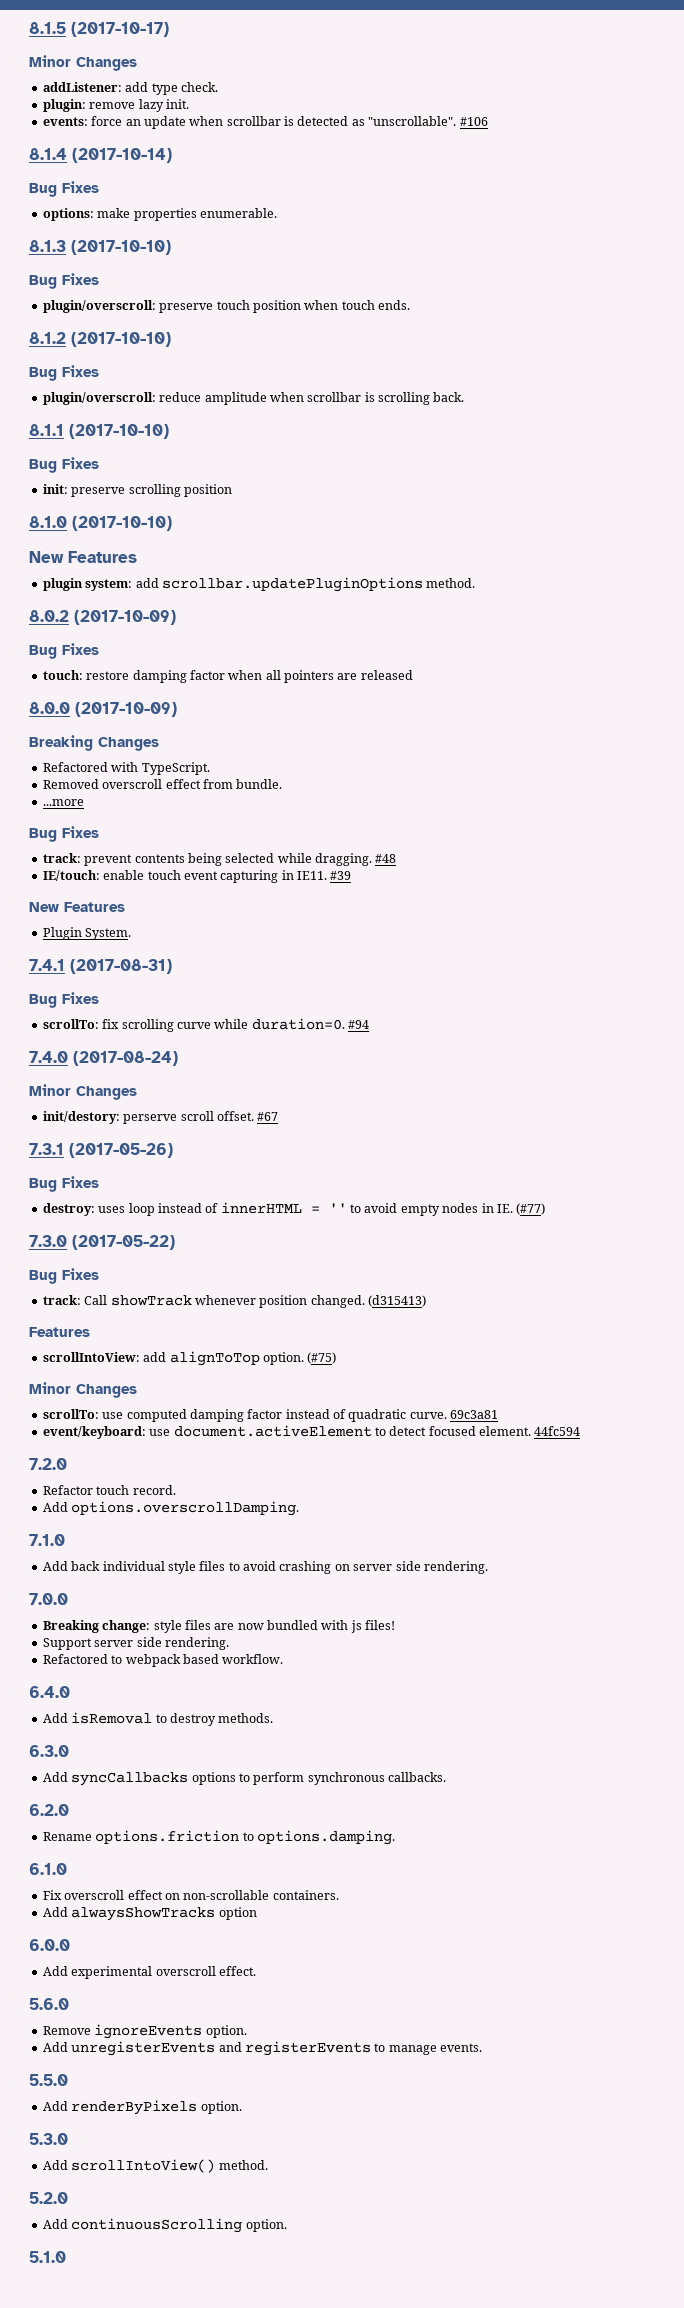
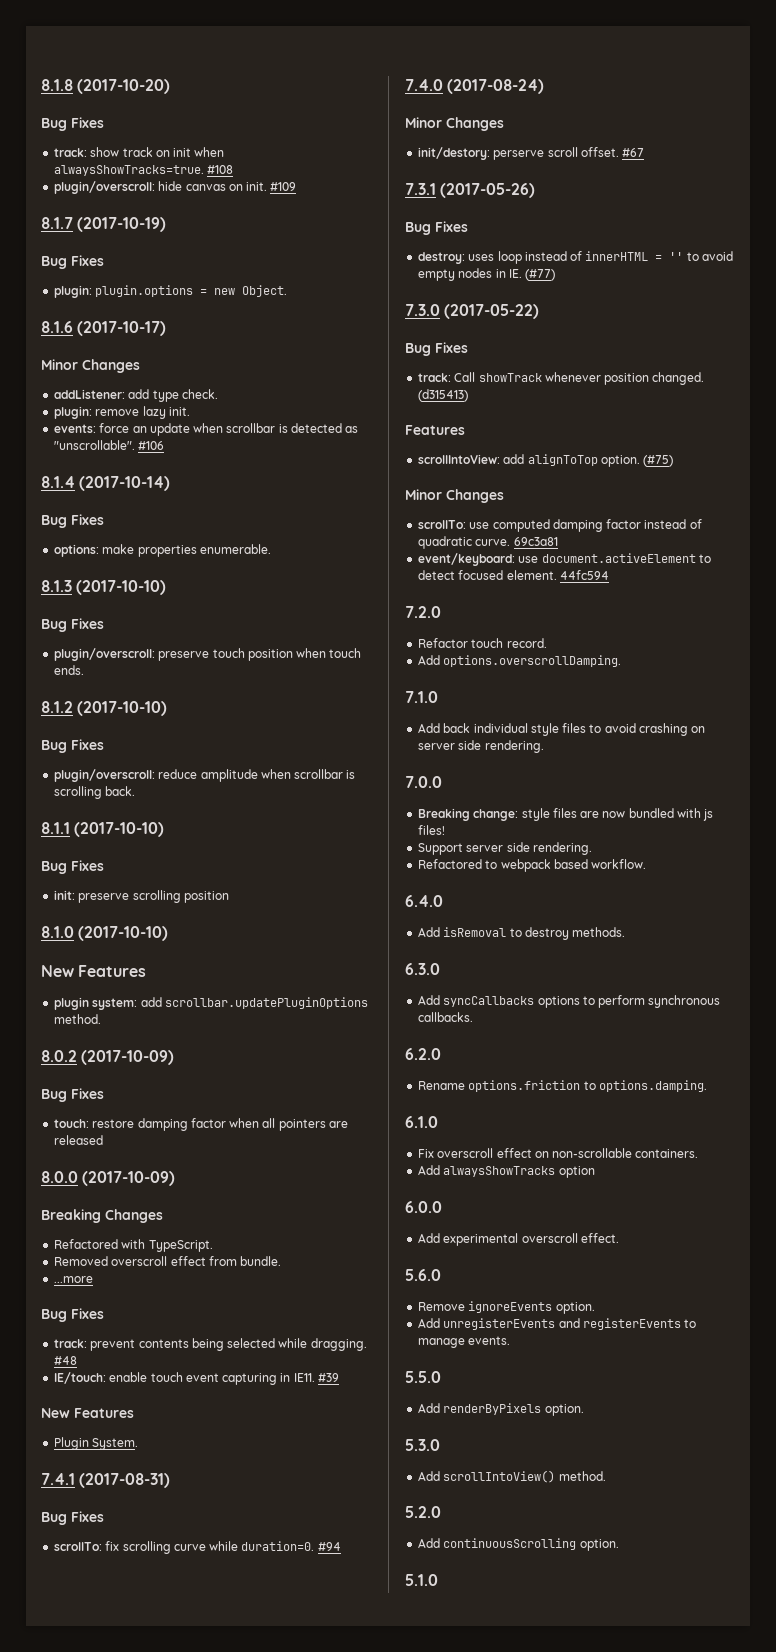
[29,22,66,34] 8.1.5 -> [41,79,171,94] [41,117,104,131] [54,147,225,157] [54,165,234,176] [54,181,297,194] [41,217,167,232] [41,255,104,269] [54,285,288,298] [41,321,73,333] 8.1.8 (2017-10-20) // Bug Fixes // track: show track on init when alwaysShowTracks=true. #108 // plugin/overscroll: hide canvas on init. #109 // 8.1.7 (2017-10-19) // Bug Fixes // plugin: plugin.options = new Object. // 8.1.6

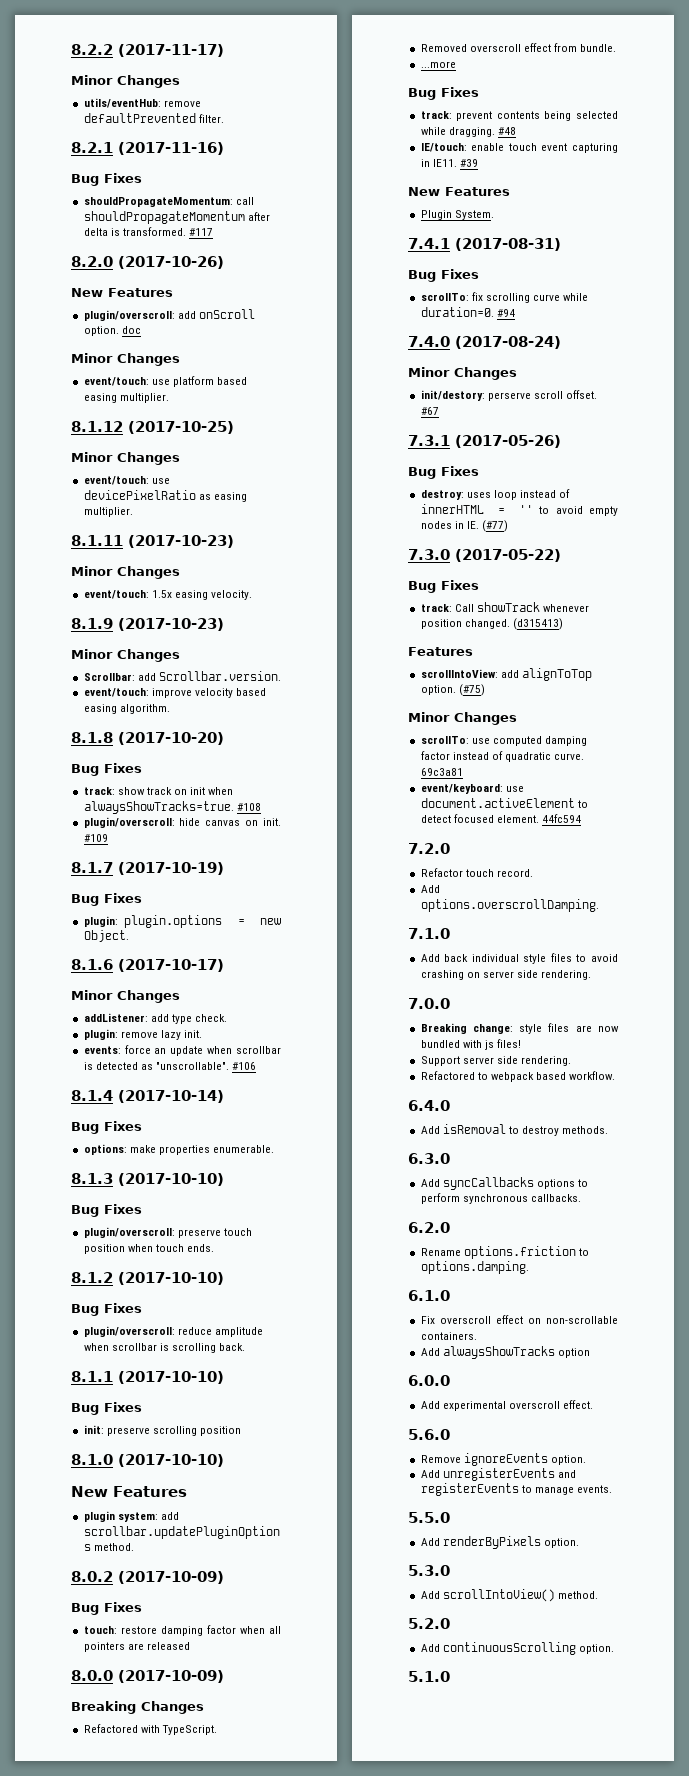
(41, 85) none -> [71,44,224,57] [71,75,180,88] [83,98,201,108] [83,113,224,123] [71,142,224,155] [71,173,142,186] [83,197,254,207] [83,211,270,224] [83,227,213,236] [71,256,224,269] [71,288,173,297] [83,309,255,321] [83,326,141,336] [71,353,180,366] [83,376,247,387] [83,393,169,403] [71,421,234,434] [71,452,180,465] [83,476,170,485] [83,490,247,502] [83,507,133,517] [71,535,234,548] [71,566,180,579] [83,590,252,600] [71,618,224,631] [71,649,180,662] [83,671,281,681] [83,688,266,698] [83,704,170,714] 8.2.2 (2017-11-17) // Minor Changes // utils/eventHub: remove defaultPrevented filter. // 8.2.1 (2017-11-16) // Bug Fixes // shouldPropagateMomentum: call shouldPropagateMomentum after delta is transformed. #117 // 8.2.0 (2017-10-26) // New Features // plugin/overscroll: add onScroll option. doc // Minor Changes // event/touch: use platform based easing multiplier. // 8.1.12 (2017-10-25) // Minor Changes // event/touch: use devicePixelRatio as easing multiplier. // 8.1.11 (2017-10-23) // Minor Changes // event/touch: 1.5x easing velocity. // 8.1.9 (2017-10-23) // Minor Changes // Scrollbar: add Scrollbar.version. // event/touch: improve velocity based easing algorithm. //

